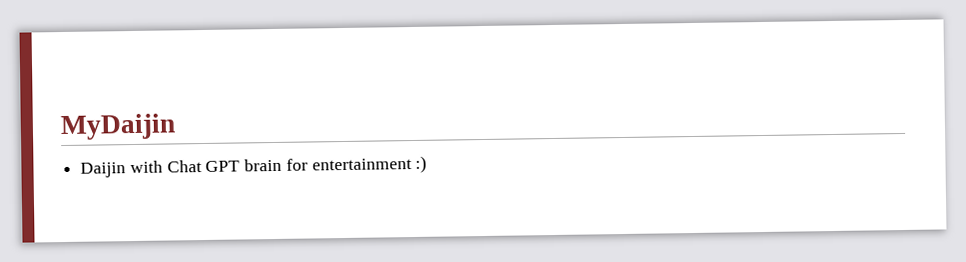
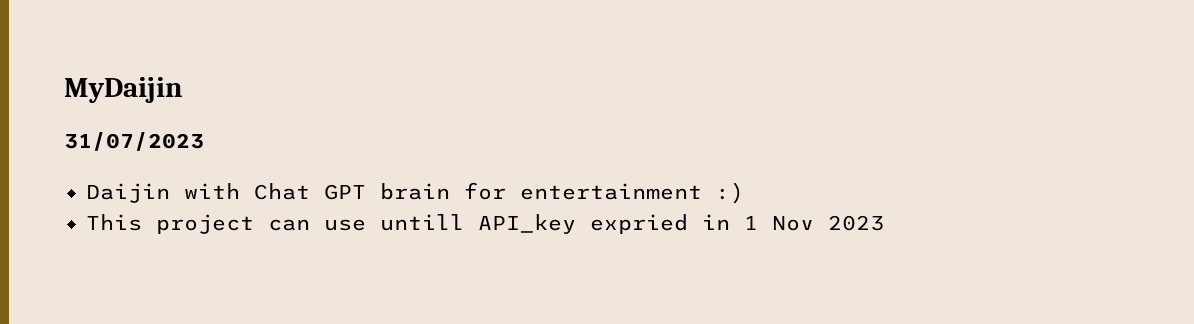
(176, 127) none -> [64,132,204,151] // 31/07/2023
(428, 164) none -> [86,214,884,234] // This project can use untill API_key expried in 1 Nov 2023

